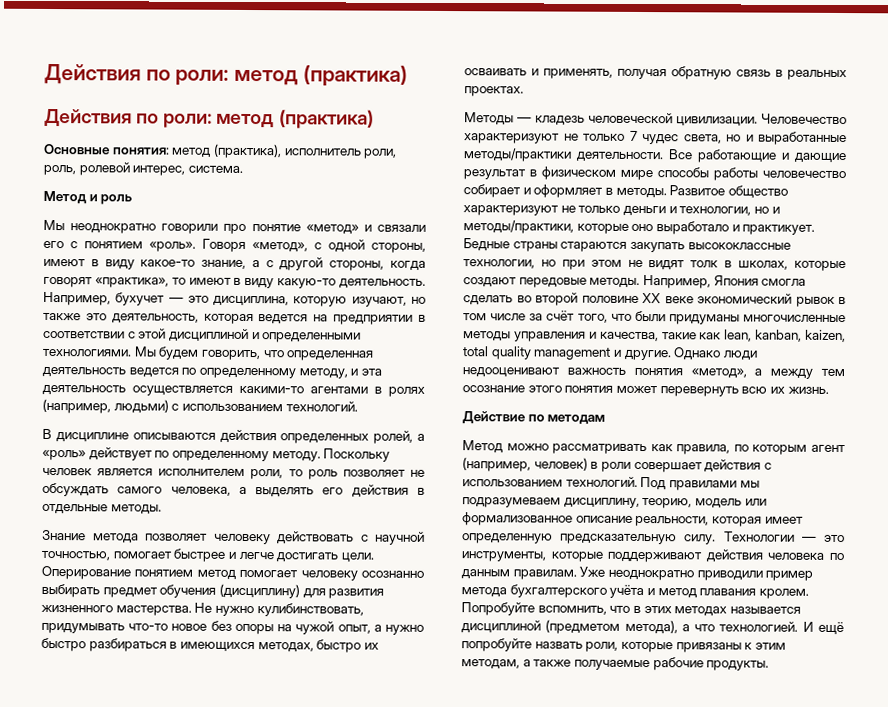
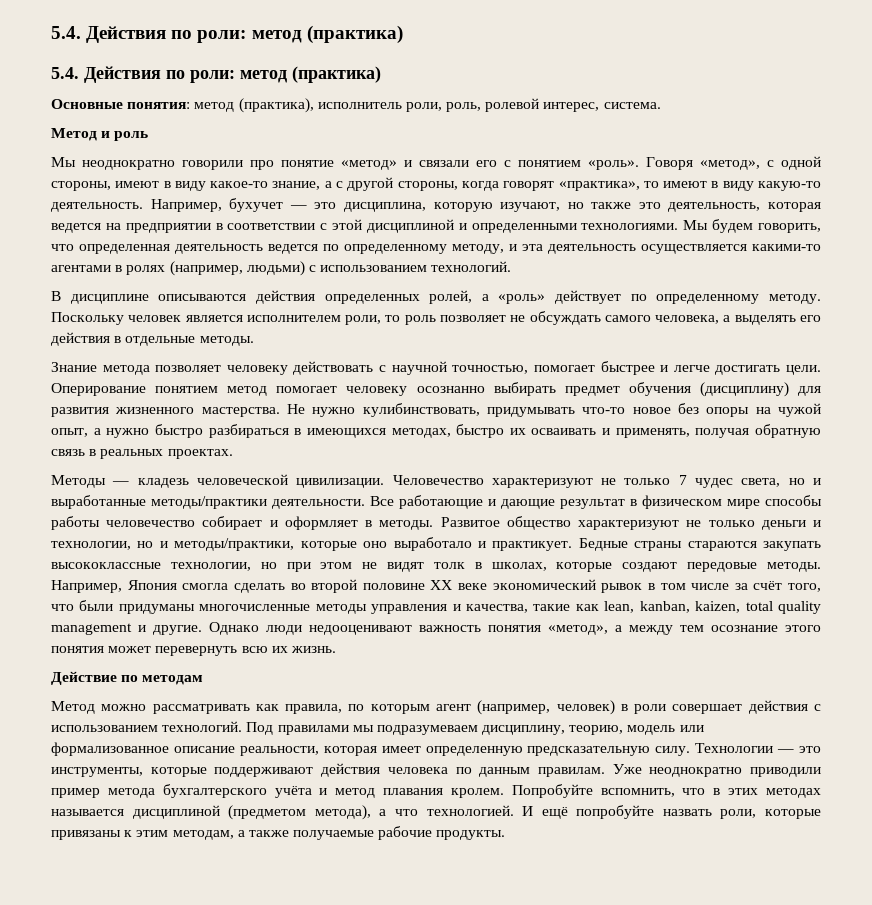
[44,63,408,87] Действия по роли: метод (практика) // -> [51,25,403,44] [51,67,79,79] 5.4. Действия по роли: метод (практика) // 5.4.

